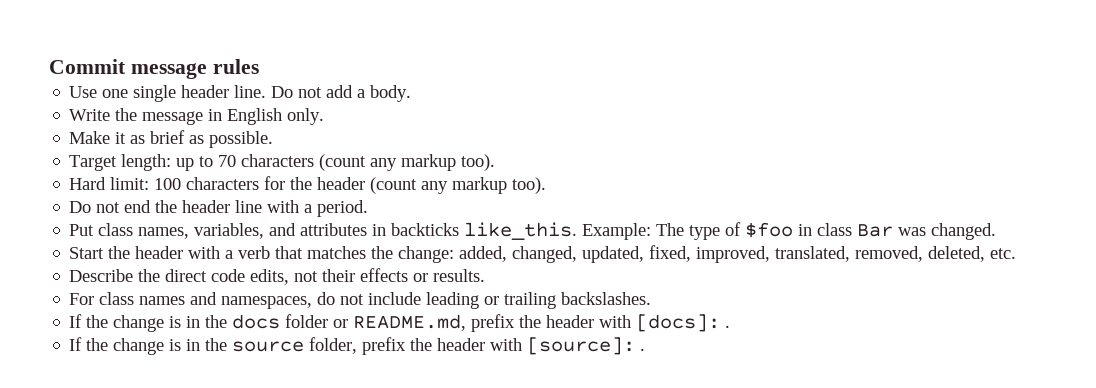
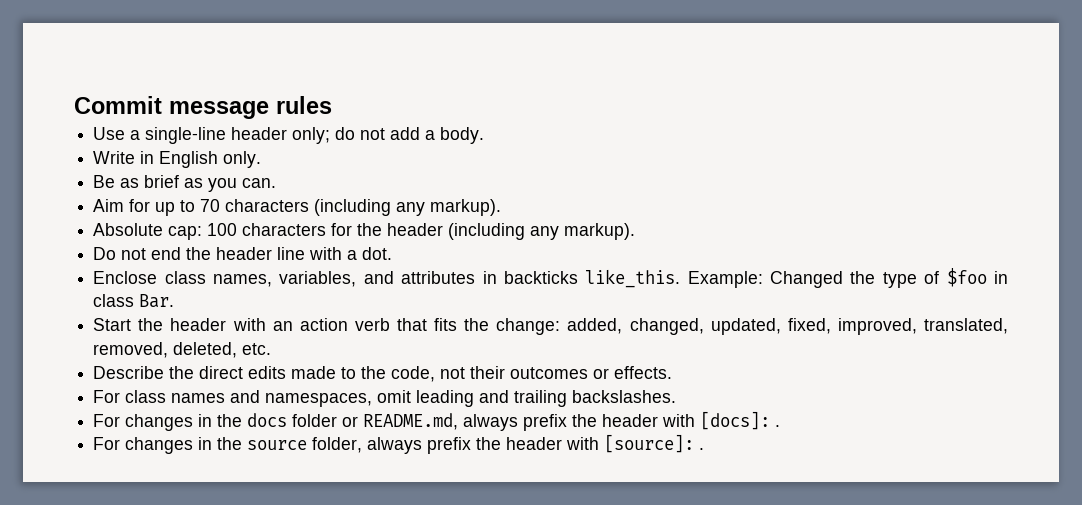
[102,85,294,102] one single header line. Do -> [130,127,356,144] a single-line header only; do
[115,108,204,125] the message -> (136, 157) none
[69,131,127,144] Make it -> [93,175,116,188] Be
[209,131,274,148] [69,154,496,171] [69,177,150,190] possible. // Target length: up to 70 characters (count any markup too). // Hard limit: -> [208,178,277,192] [93,199,502,216] [93,223,203,240] you can. // Aim for up to 70 characters (including any markup). // Absolute cap:
[370,177,547,194] (count any markup too). -> [448,223,636,240] (including any markup).
[317,200,369,217] [69,224,95,236] period. // Put -> [362,247,393,260] [93,271,158,284] dot. // Enclose
[656,223,685,236] The -> [770,271,876,288] Changed the
[857,223,997,240] Bar was changed. -> [139,294,175,308] Bar.
[225,250,234,259] a -> [272,318,348,331] an action
[307,246,367,259] matches -> [434,318,458,331] fits
[211,268,486,285] code edits, not their effects or results. -> [248,366,673,382] edits made to the code, not their outcomes or effects.
[317,292,652,309] [69,314,182,332] do not include leading or trailing backslashes. // If the change is -> [377,390,677,407] [93,414,194,431] omit leading and trailing backslashes. // For changes
(467, 322) none -> [463,414,519,431] always
[69,337,182,355] If the change is -> [93,437,194,454] For changes
(358, 345) none -> [367,437,423,454] always

